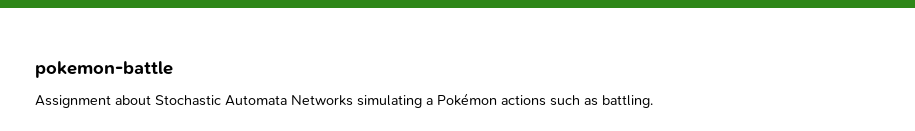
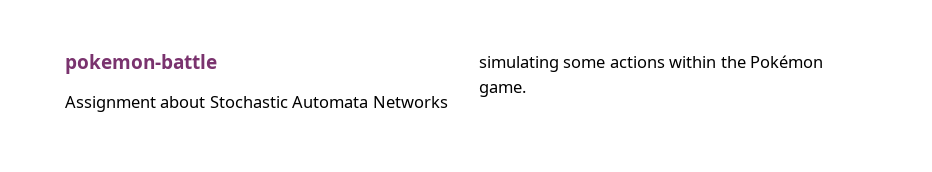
[426,93,653,108] a Pokémon actions such as battling. -> [563,55,824,68] [479,84,526,97] some actions within the Pokémon game.

